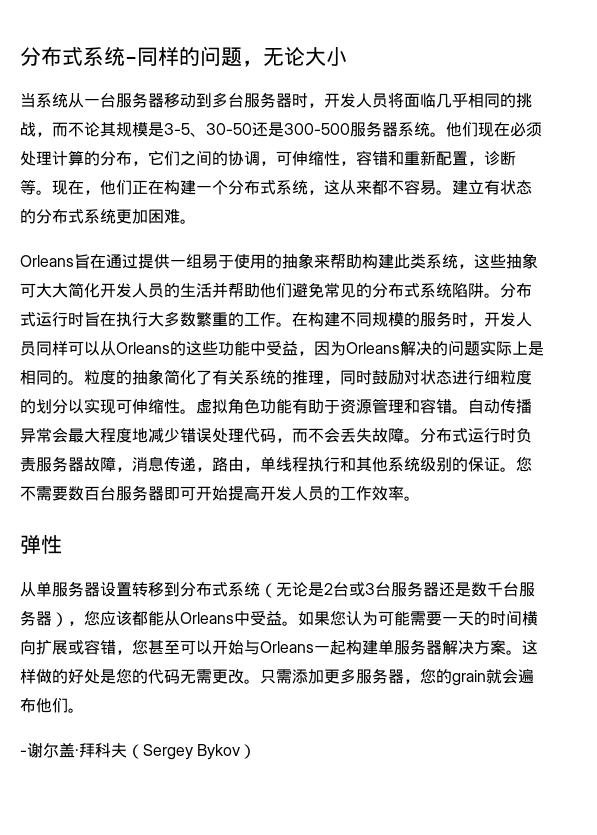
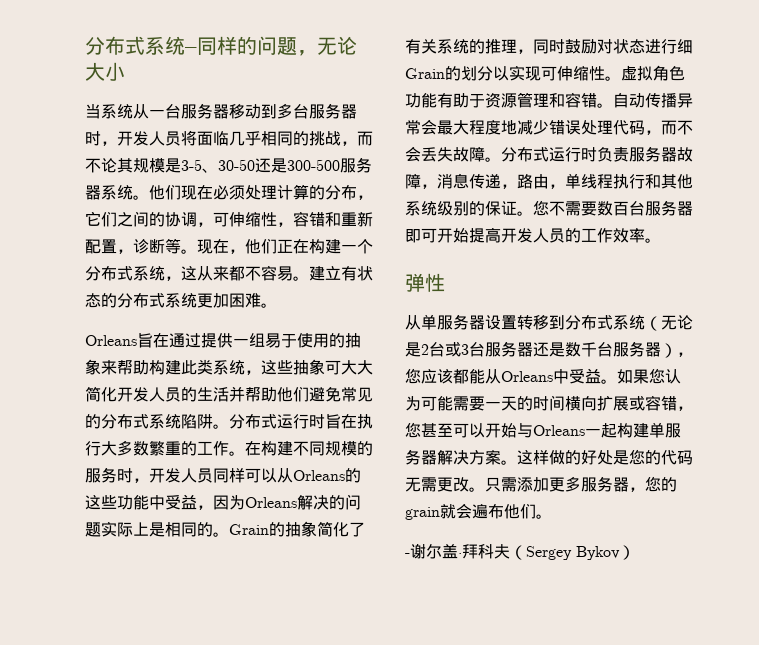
[84,370,116,385] 粒度 -> [229,524,269,535] Grain
[500,370,532,385] 粒度 -> [405,68,445,79] Grain

